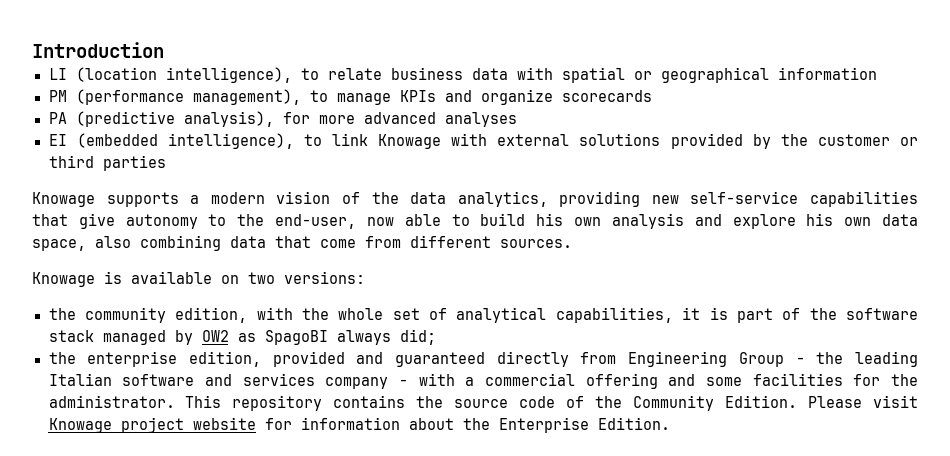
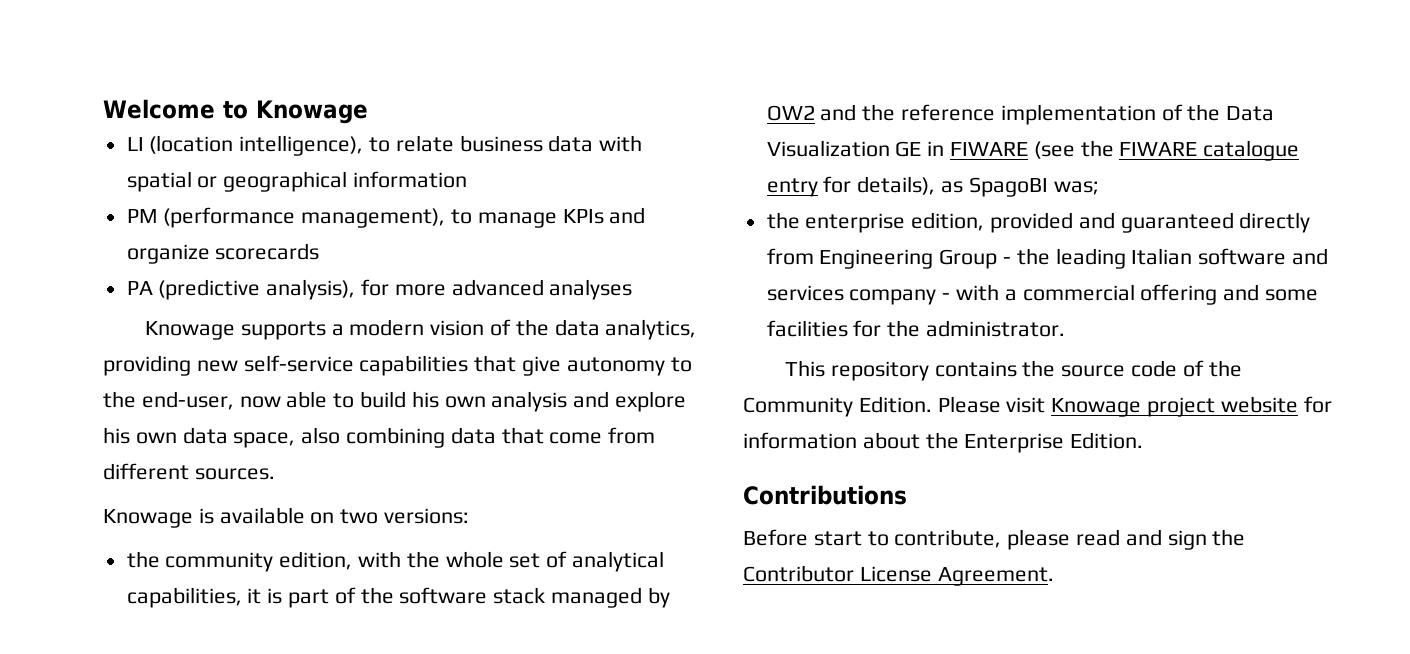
[32,42,164,58] Introduction -> [103,99,368,124] Welcome to Knowage
[48,133,919,149] [48,155,166,171] // EI (embedded intelligence), to link Knowage with external solutions provided by the customer or third parties -> (633, 289) none
[237,329,436,345] as SpagoBI always did; -> [820,104,1275,125] [766,140,1300,161] [766,176,1099,197] and the reference implementation of the Data Visualization GE in FIWARE (see the FIWARE catalogue entry for details), as SpagoBI was;
(175, 401) none -> (1066, 328) //
(670, 423) none -> [743,485,907,505] [743,529,1246,550] [743,565,1054,586] // Contributions // Before start to contribute, please read and sign the Contributor License Agreement.

